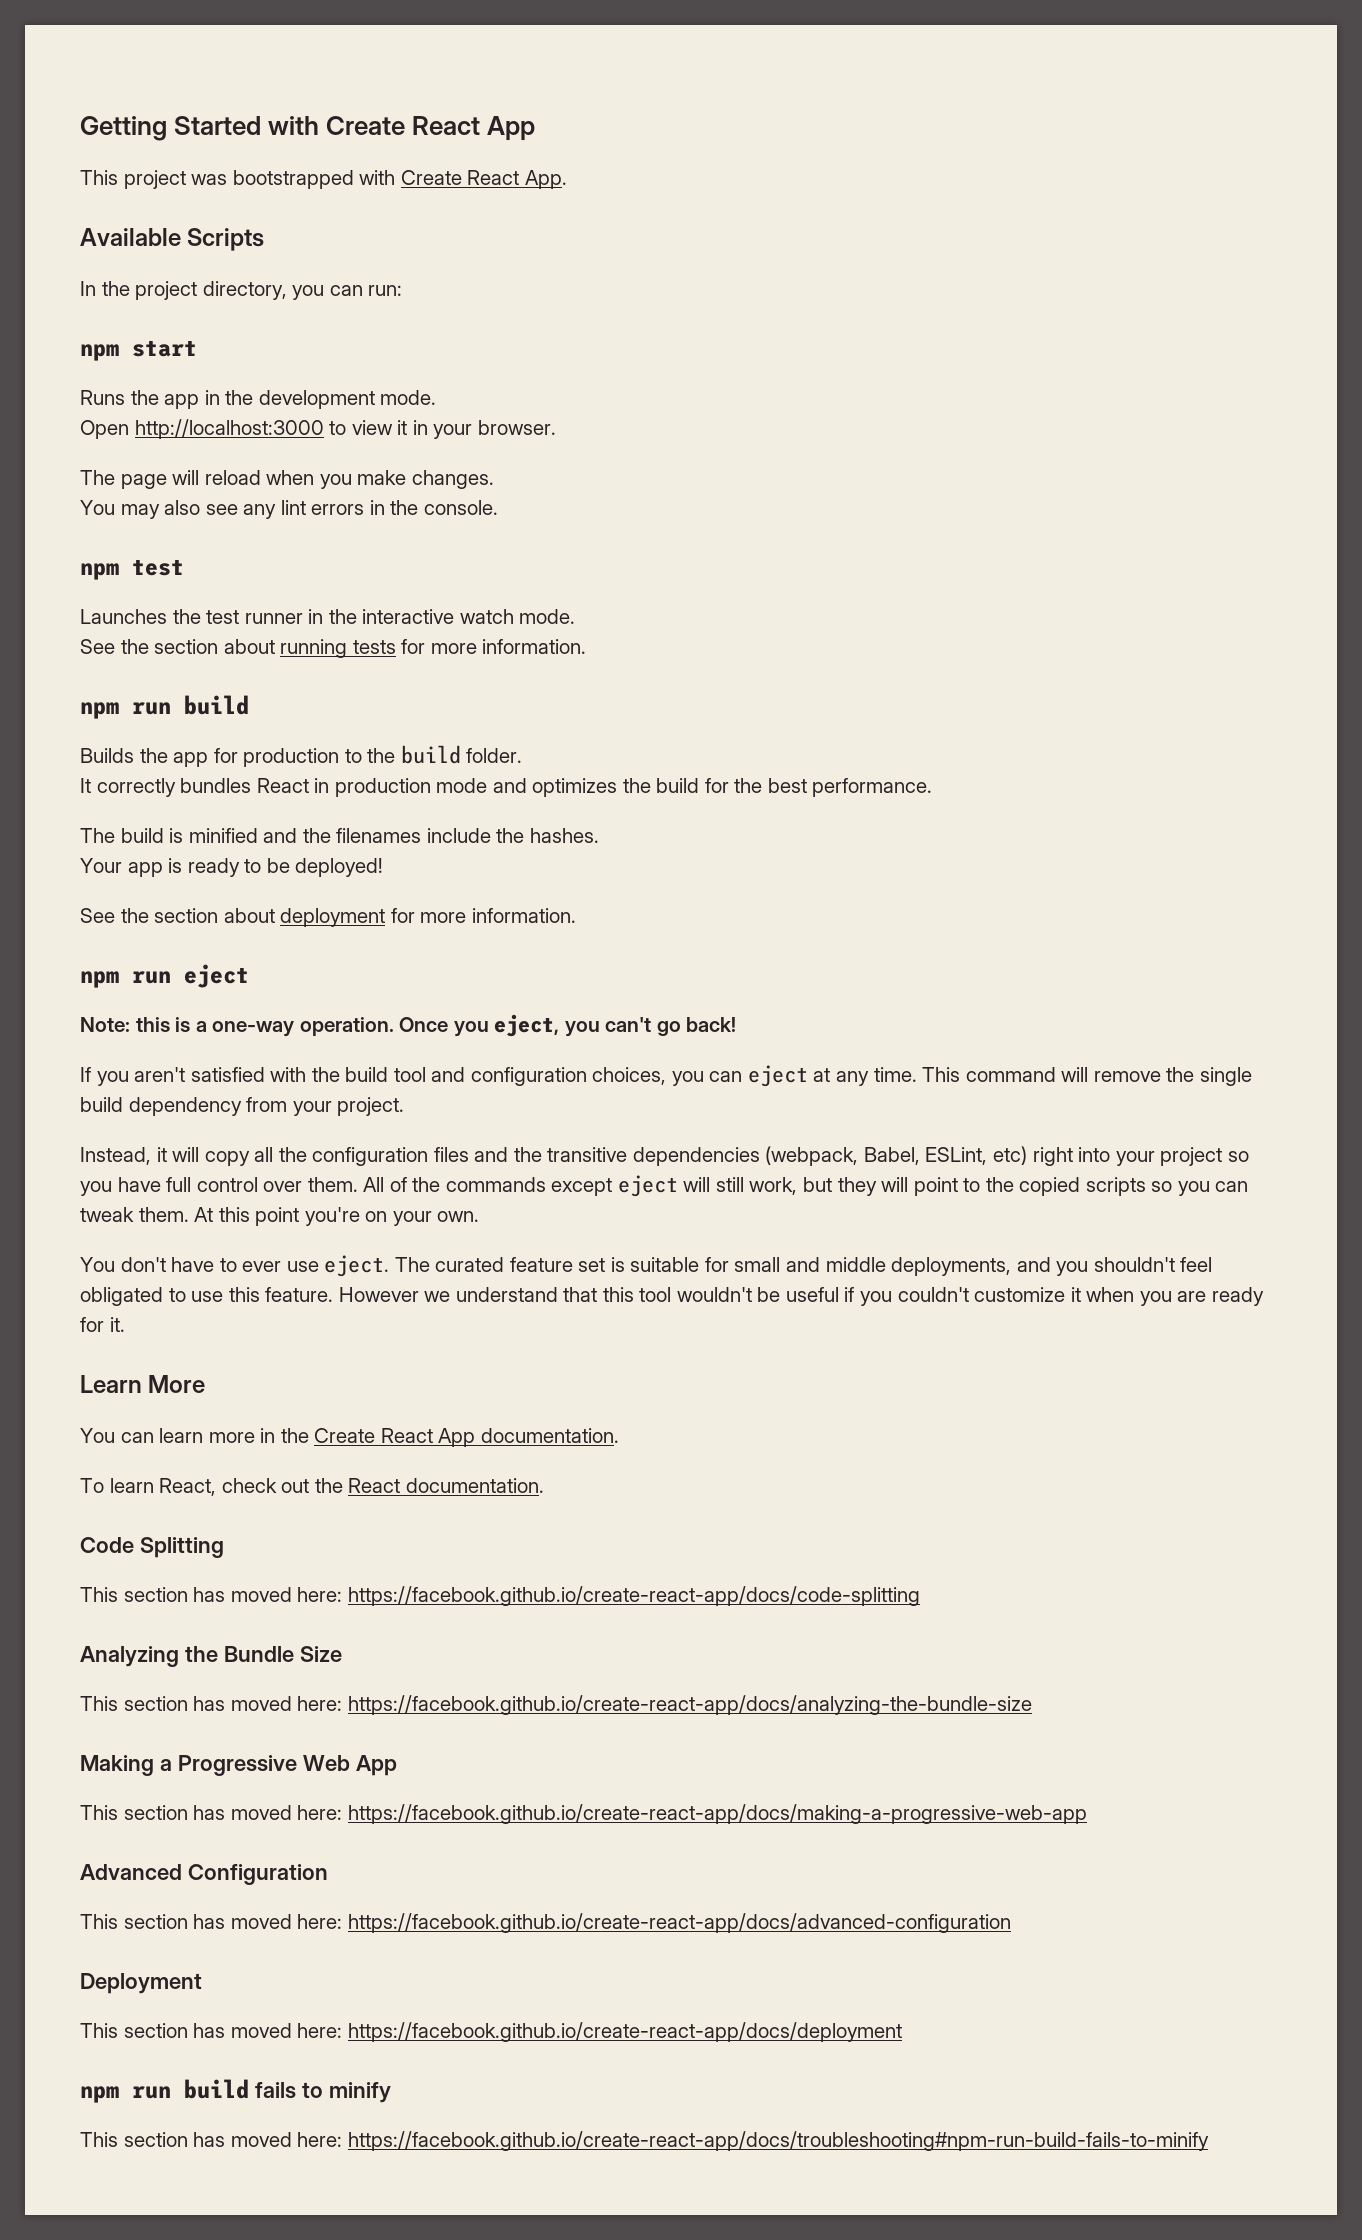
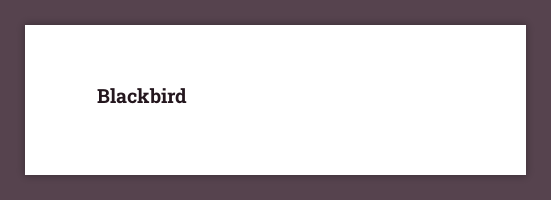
[80,116,536,141] [80,170,567,189] [80,228,265,251] [80,281,403,300] [80,341,197,361] [80,390,437,409] [80,419,556,439] [80,470,494,489] [80,500,498,519] [80,560,184,580] [80,609,576,624] [80,639,587,658] [80,695,249,719] [80,745,523,767] [80,778,933,797] [80,828,599,843] [80,858,384,877] [80,908,576,927] [80,964,249,988] [80,1014,737,1037] [80,1065,1252,1087] [80,1097,405,1116] [80,1146,1249,1166] [80,1175,1249,1197] [80,1207,480,1226] [80,1255,1213,1277] [80,1287,1264,1306] [80,1317,125,1332] [80,1375,206,1393] [80,1428,619,1447] [80,1478,544,1496] [80,1537,224,1558] [80,1586,920,1606] [80,1646,342,1667] [80,1695,1032,1715] [80,1755,397,1776] [80,1804,1087,1824] [80,1864,328,1885] [80,1913,1011,1933] [80,1973,202,1994] [80,2022,902,2042] [80,2079,391,2103] [80,2131,1209,2151] Getting Started with Create React App // This project was bootstrapped with Create React App. // Available Scripts // In the project directory, you can run: // npm start // Runs the app in the development mode. // Open http://localhost:3000 to view it in your browser. // The page will reload when you make changes. // You may also see any lint errors in the console. // npm test // Launches the test runner in the interactive watch mode. // See the section about running tests for more information. // npm run build // Builds the app for production to the build folder. // It correctly bundles React in production mode and optimizes the build for the best performance. // The build is minified and the filenames include the hashes. // Your app is ready to be deployed! // See the section about deployment for more information. // npm run eject // Note: this is a one-way operation. Once you eject, you can't go back! // If you aren't satisfied with the build tool and configuration choices, you can eject at any time. This command will remove the single build dependency from your project. // Instead, it will copy all the configuration files and the transitive dependencies (webpack, Babel, ESLint, etc) right into your project so you have full control over them. All of the commands except eject will still work, but they will point to the copied scripts so you can tweak them. At this point you're on your own. // You don't have to ever use eject. The curated feature set is suitable for small and middle deployments, and you shouldn't feel obligated to use this feature. However we understand that this tool wouldn't be useful if you couldn't customize it when you are ready for it. // Learn More // You can learn more in the Create React App documentation. // To learn React, check out the React documentation. // Code Splitting // This section has moved here: https://facebook.github.io/create-react-app/docs/code-splitting // Analyzing the Bundle Size // This section has moved here: https://facebook.github.io/create-react-app/docs/analyzing-the-bundle-size // Making a Progressive Web App // This section has moved here: https://facebook.github.io/create-react-app/docs/making-a-progressive-web-app // Advanced Configuration // This section has moved here: https://facebook.github.io/create-react-app/docs/advanced-configuration // Deployment // This section has moved here: https://facebook.github.io/create-react-app/docs/deployment // npm run build fails to minify // This section has moved here: https://facebook.github.io/create-react-app/docs/troubleshooting#npm-run-build-fails-to-minify -> [97,88,187,104] Blackbird

